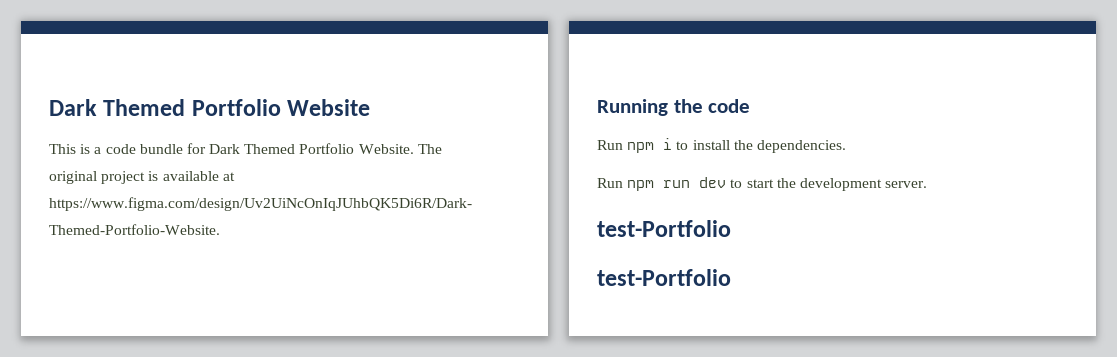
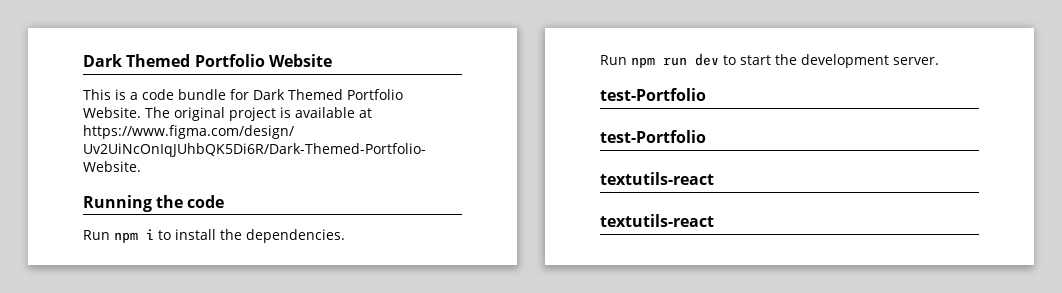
(731, 277) none -> [600,172,714,185] [600,214,714,227] // textutils-react // textutils-react

